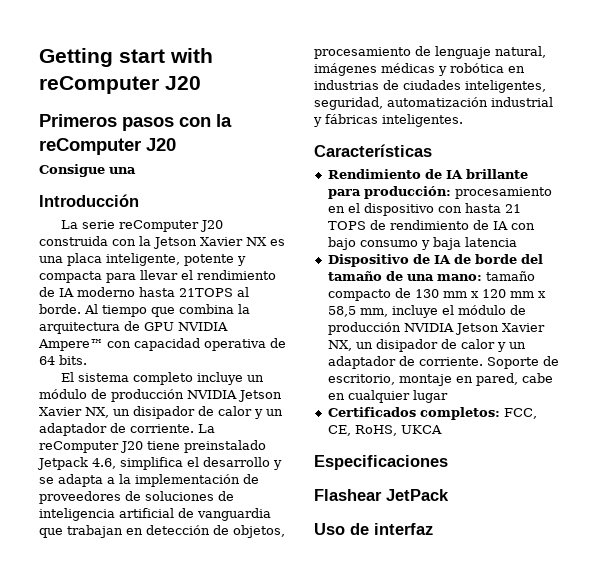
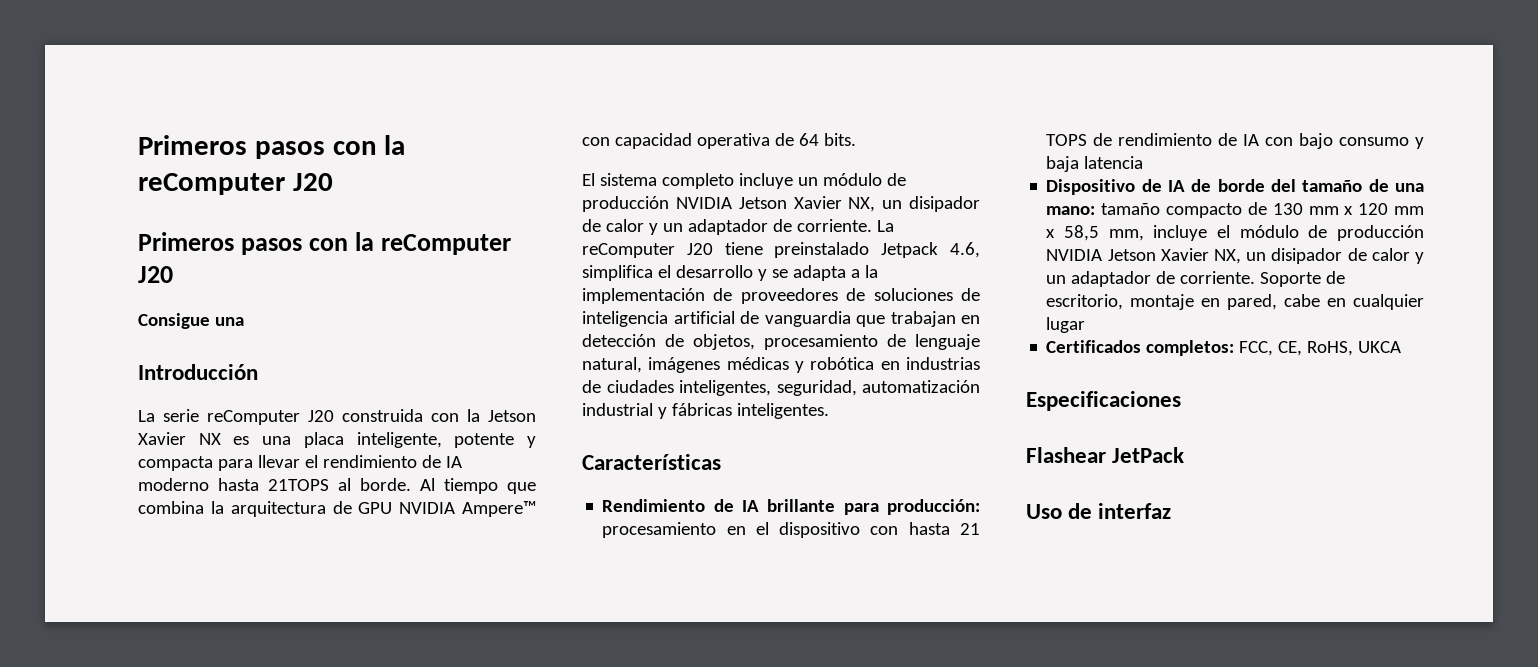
[39,48,213,67] Getting start with -> [138,135,406,159] Primeros pasos con la

